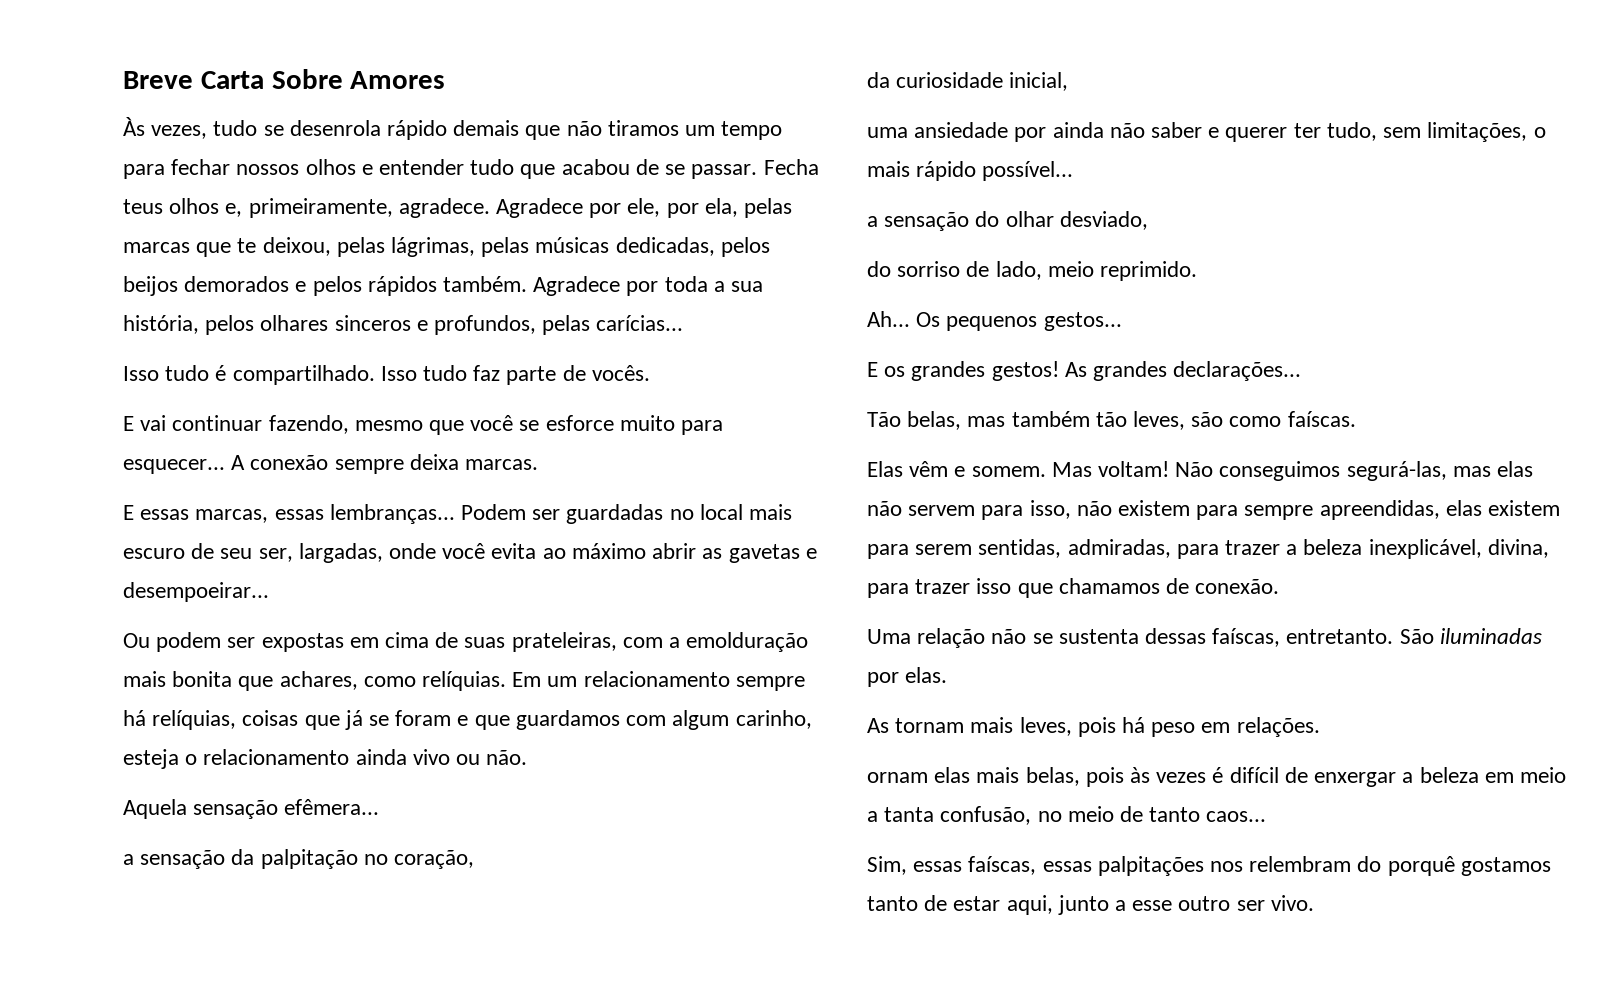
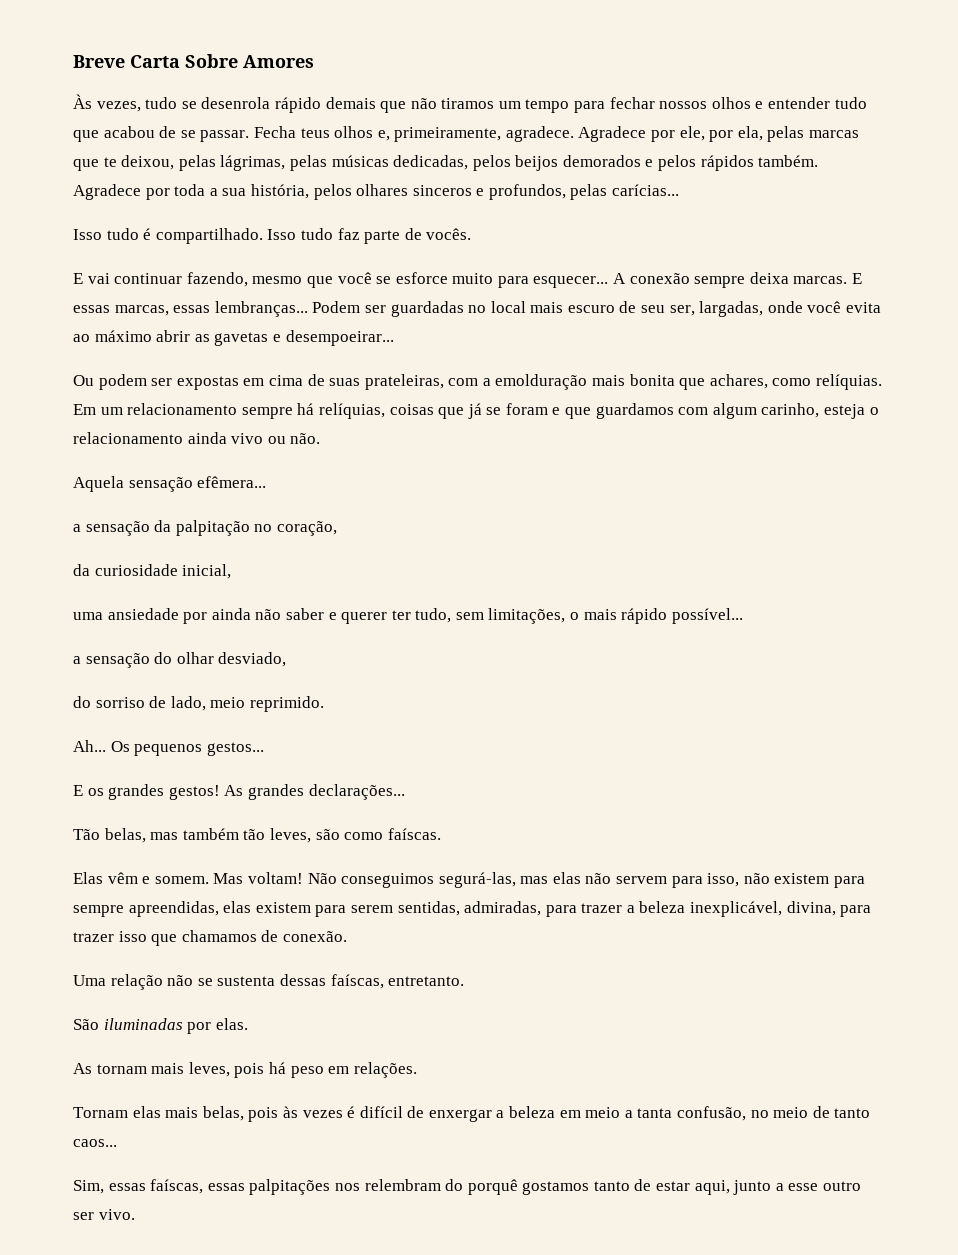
(539, 464) // -> (848, 280) none
(1394, 636) none -> (465, 981) //
[867,772,928,783] ornam -> [73,1107,128,1118] Tornam

